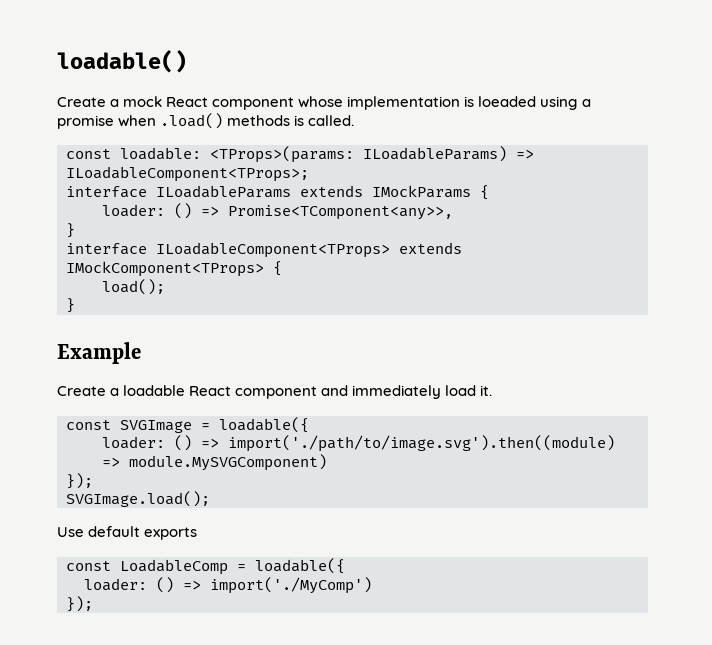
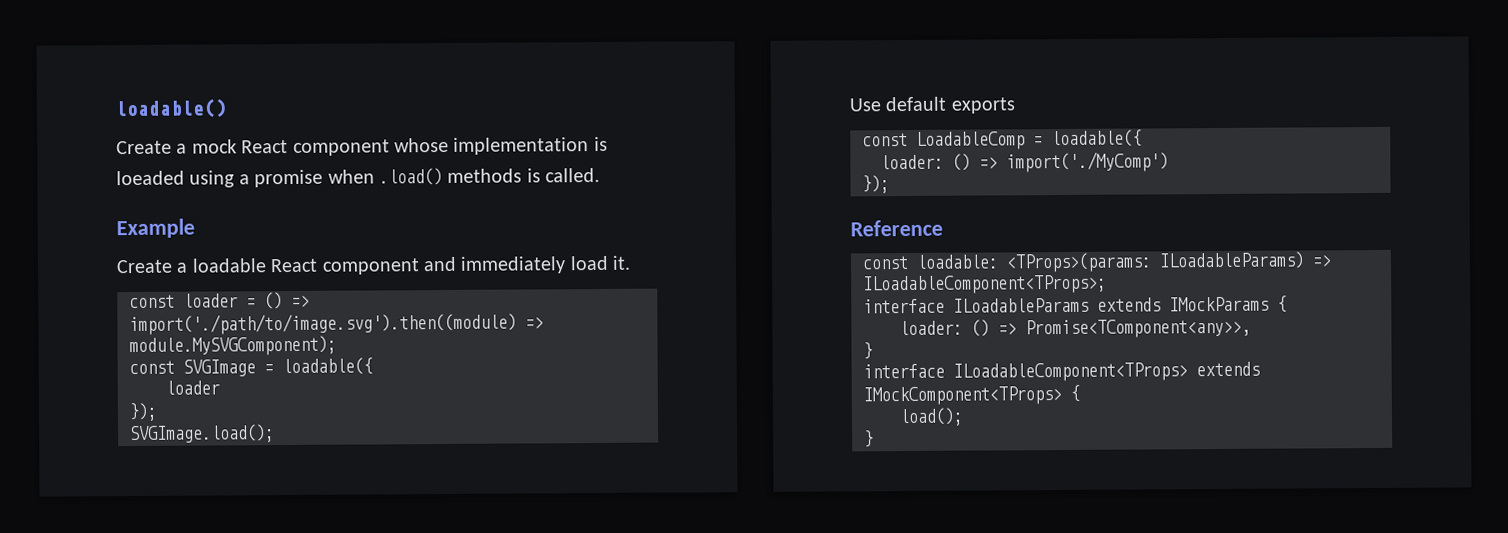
(355, 120) none -> [116,218,195,239] [116,255,632,275] [129,292,310,310] [129,312,544,336] [129,335,337,357] [129,357,373,377] [165,380,220,395] [129,402,157,422] [130,424,275,444] [849,96,1016,114] [862,129,1142,150] [880,151,1169,173] [862,175,890,194] [850,219,943,237] // Example // Create a loadable React component and immediately load it. // const loader = () => import('./path/to/image.svg').then((module) => module.MySVGComponent); // const SVGImage = loadable({ // loader // }); // SVGImage.load(); // Use default exports // const LoadableComp = loadable({ // loader: () => import('./MyComp') // }); // Reference
[57,342,141,364] [57,385,493,399] [66,417,309,433] [102,435,615,452] [102,454,327,471] [66,473,93,489] [66,491,210,507] [57,526,198,540] [66,558,345,575] [84,577,372,594] [66,596,93,612] // Example // Create a loadable React component and immediately load it. // const SVGImage = loadable({ // loader: () => import('./path/to/image.svg').then((module) => module.MySVGComponent) // }); // SVGImage.load(); // Use default exports // const LoadableComp = loadable({ // loader: () => import('./MyComp') // }); -> (874, 439) none

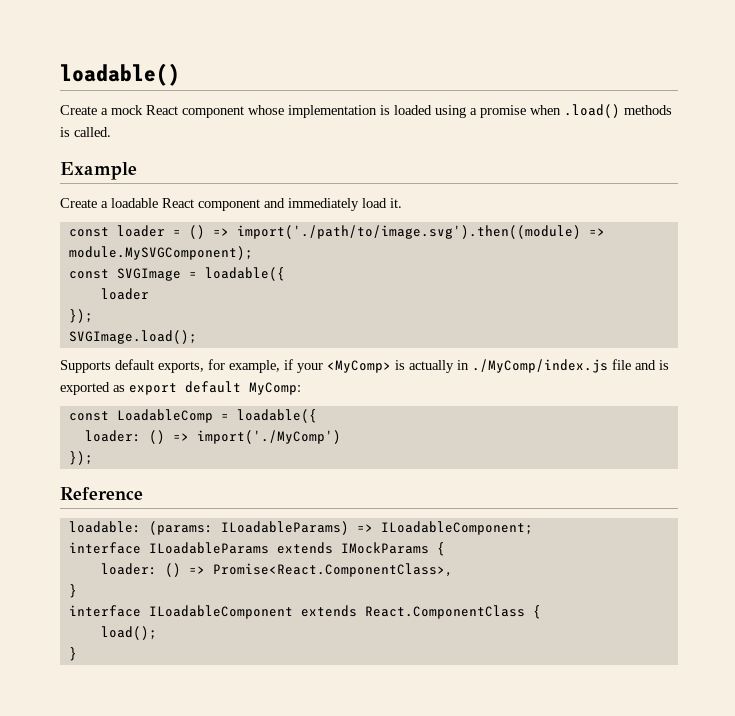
[116,170,185,186] loeaded -> [394,105,432,115] loaded
[849,96,1016,114] Use default exports -> [60,359,669,373] [60,381,301,395] Supports default exports, for example, if your <MyComp> is actually in ./MyComp/index.js file and is exported as export default MyComp:
[862,252,1152,273] const loadable: <TProps>(params: -> [68,521,213,535] loadable: (params:
[863,274,1107,295] ILoadableComponent<TProps>; -> [380,521,533,535] ILoadableComponent;
[1025,318,1251,339] Promise<TComponent<any>>, -> [212,563,453,577] Promise<React.ComponentClass>,
[953,361,1260,382] [863,386,1062,406] ILoadableComponent<TProps> extends IMockComponent<TProps> -> [148,605,525,619] ILoadableComponent extends React.ComponentClass

